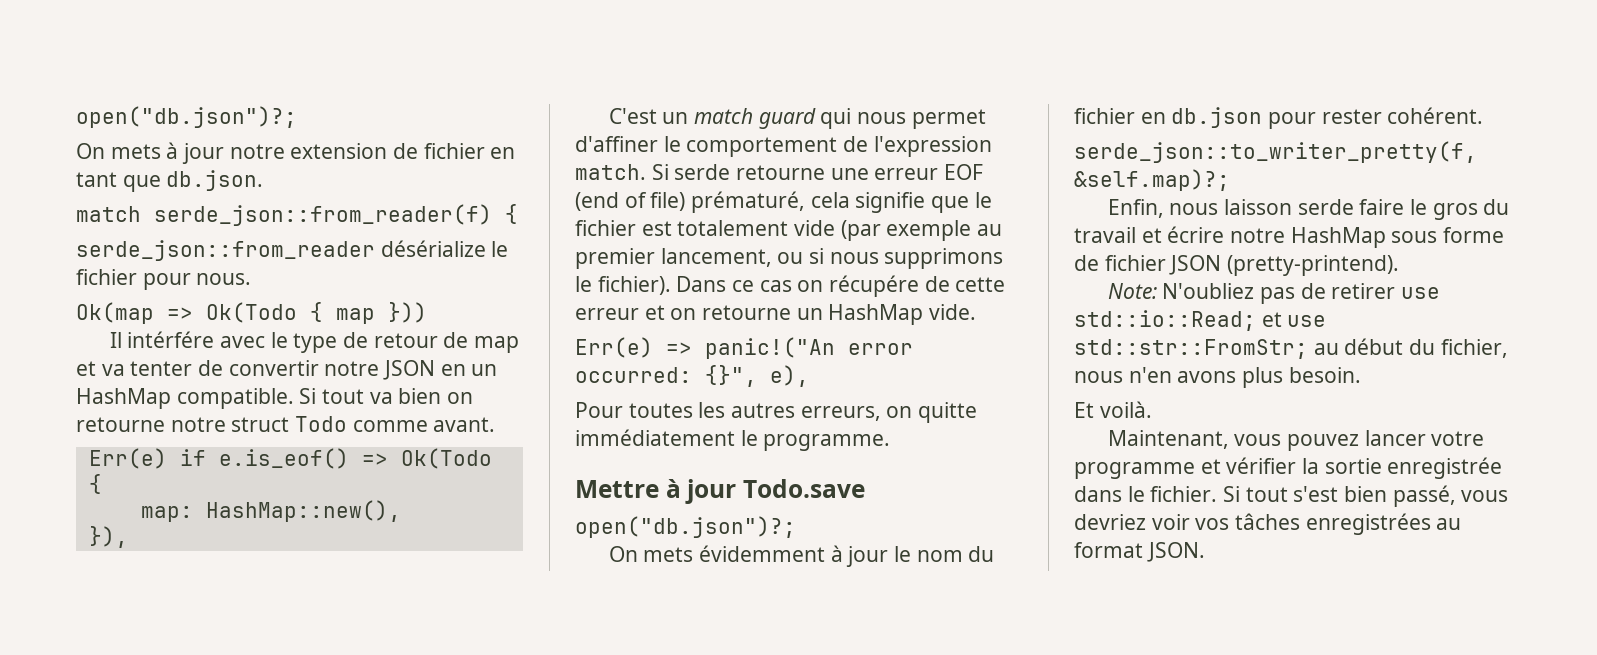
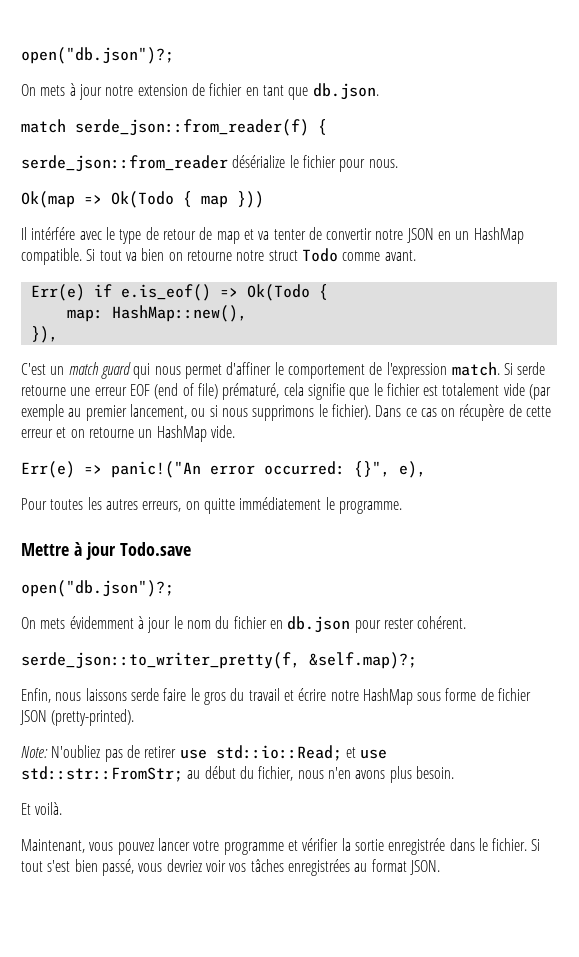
[829,275,920,297] récupére -> [459,404,505,421] récupère
[1223,199,1292,215] laisson -> [85,688,127,701] laissons
[1227,255,1400,276] (pretty-printend). -> [51,709,135,726] (pretty-printed).

